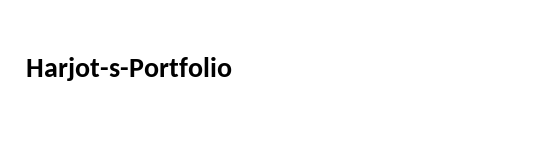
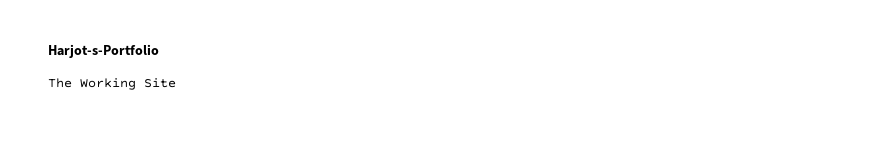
(232, 69) none -> [48,78,176,90] // The Working Site

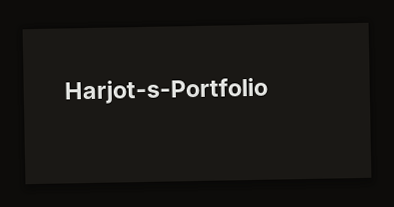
[48,78,176,90] // The Working Site -> (268, 91) none

